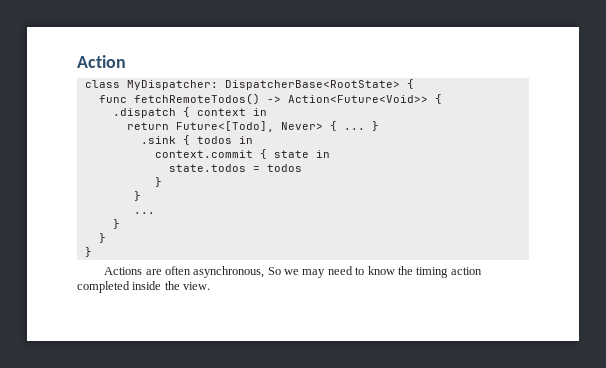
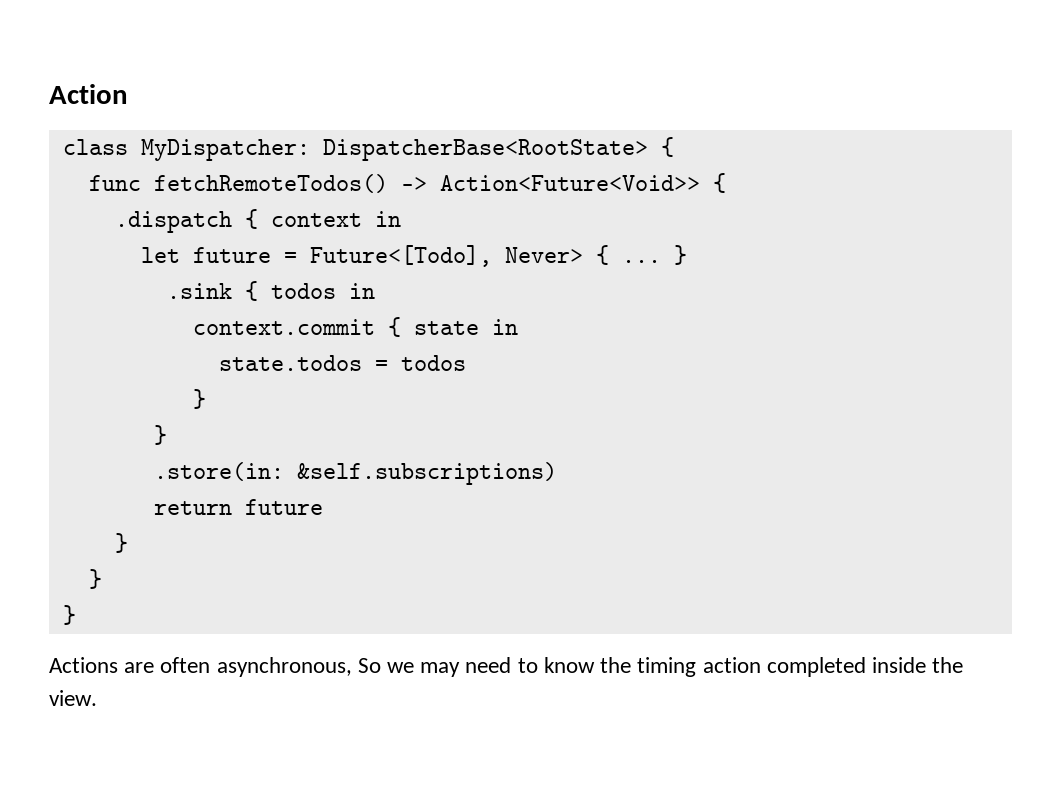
[126,122,169,130] return -> [140,247,297,263] let future =
[133,212,155,214] ... -> [153,462,557,485] [153,499,323,515] .store(in: &self.subscriptions) // return future

